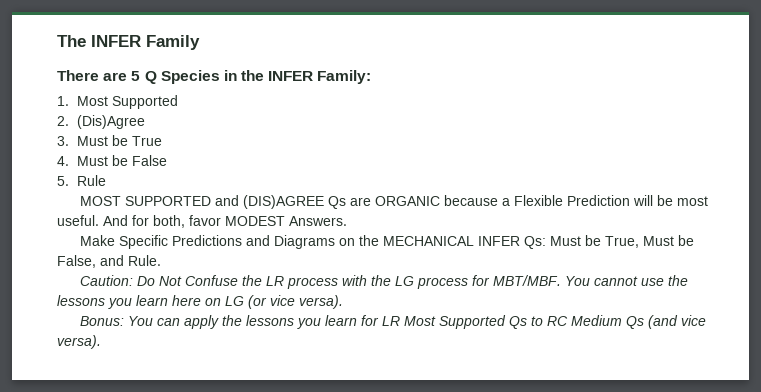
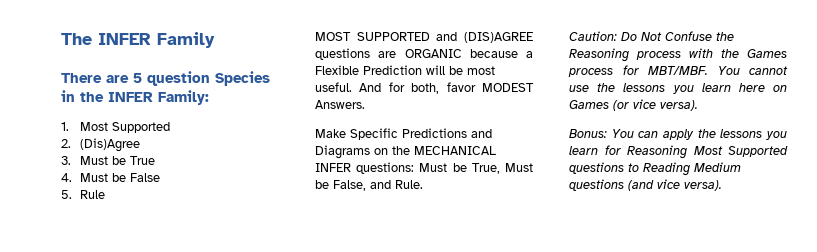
[144,71,157,84] Q -> [147,71,210,86] question
[327,196,346,209] Qs -> [315,48,370,60] questions
[523,236,546,249] Qs: -> [356,162,415,174] questions:
[265,276,284,286] LR -> [569,48,629,62] Reasoning
[394,276,414,286] LG -> [747,49,787,58] Games
[225,296,244,306] LG -> [569,100,609,109] Games
[381,315,644,329] LR Most Supported Qs to RC Medium Qs -> [627,145,788,159] [569,162,741,176] [569,179,624,191] Reasoning Most Supported questions to Reading Medium questions

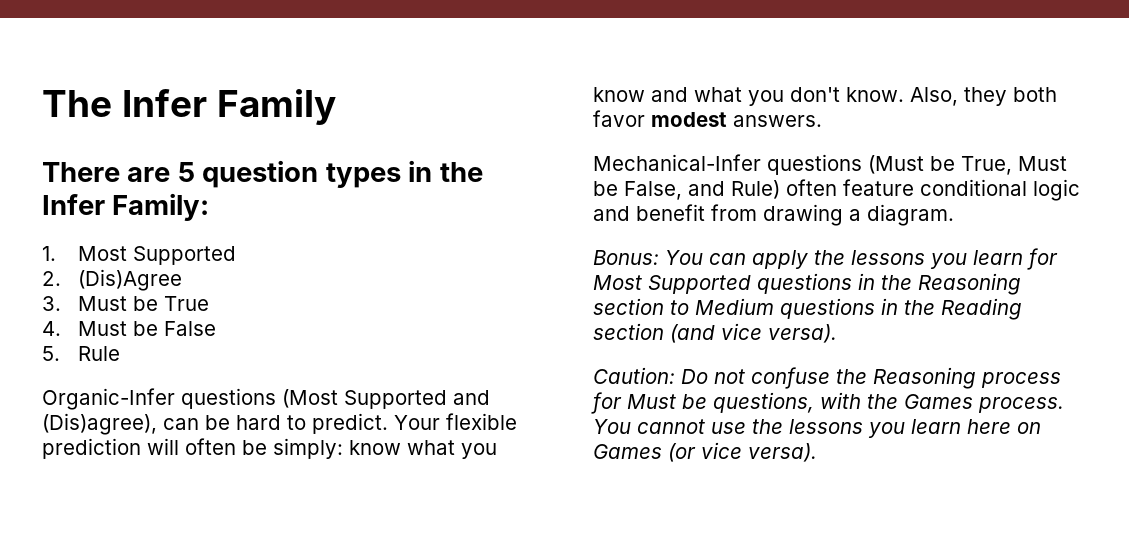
[98,33,151,45] INFER -> [121,89,207,117] Infer
[215,71,270,86] [61,90,153,102] Species in the INFER -> [325,160,483,188] [42,194,105,215] types in the Infer
[315,32,533,43] [315,48,533,60] [315,65,495,75] [315,82,534,94] [315,100,365,109] [315,128,492,140] [315,145,496,159] [315,162,448,174] MOST SUPPORTED and (DIS)AGREE questions are ORGANIC because a Flexible Prediction will be most useful. And for both, favor MODEST Answers. // Make Specific Predictions and Diagrams on the MECHANICAL INFER questions: Must -> [42,388,490,410] [42,413,517,435] [42,438,497,459] [593,87,1057,106] [593,110,822,127] [593,154,924,175] Organic-Infer questions (Most Supported and (Dis)agree), can be hard to predict. Your flexible prediction will often be simply: know what you know and what you don't know. Also, they both favor modest answers. // Mechanical-Infer questions (Must
[395,180,423,189] Rule. -> [731,179,1080,201] [593,204,954,226] [593,248,1058,270] [593,273,1021,295] [593,298,1022,320] [593,323,837,343] Rule) often feature conditional logic and benefit from drawing a diagram. // Bonus: You can apply the lessons you learn for Most Supported questions in the Reasoning section to Medium questions in the Reading section (and vice versa).
[641,31,712,41] Not Confuse -> [714,367,830,389] not confuse
[689,48,787,58] [568,65,708,77] with the Games process for MBT/MBF. -> [591,392,1064,414] for Must be questions, with the Games process.
[569,129,787,140] [569,145,788,159] [569,162,741,176] [569,179,722,191] // Bonus: You can apply the lessons you learn for Reasoning Most Supported questions to Reading Medium questions (and vice versa). -> (817, 452) none

